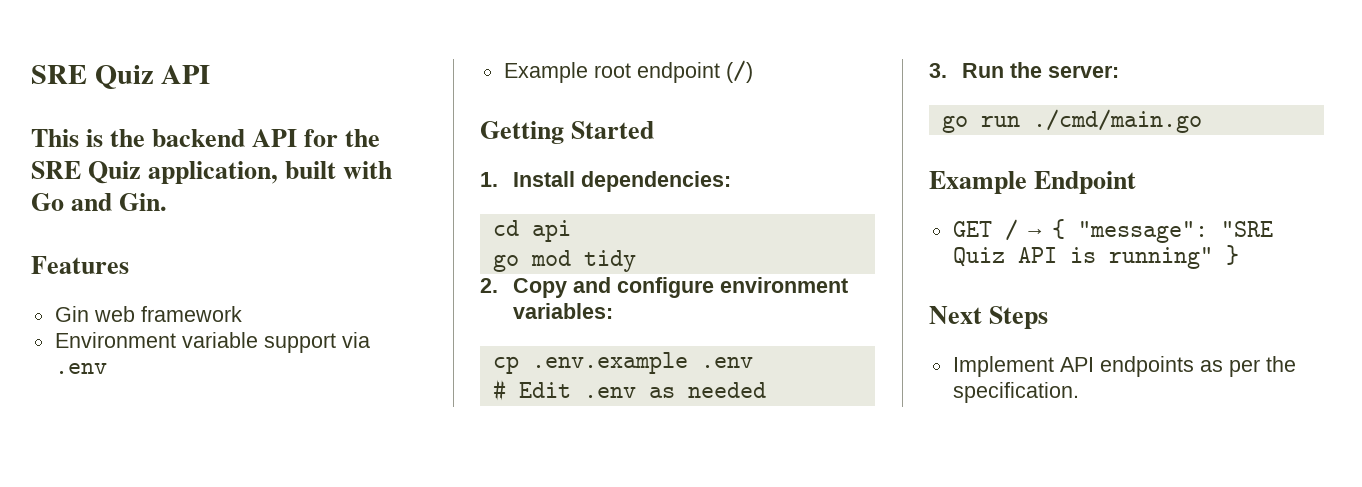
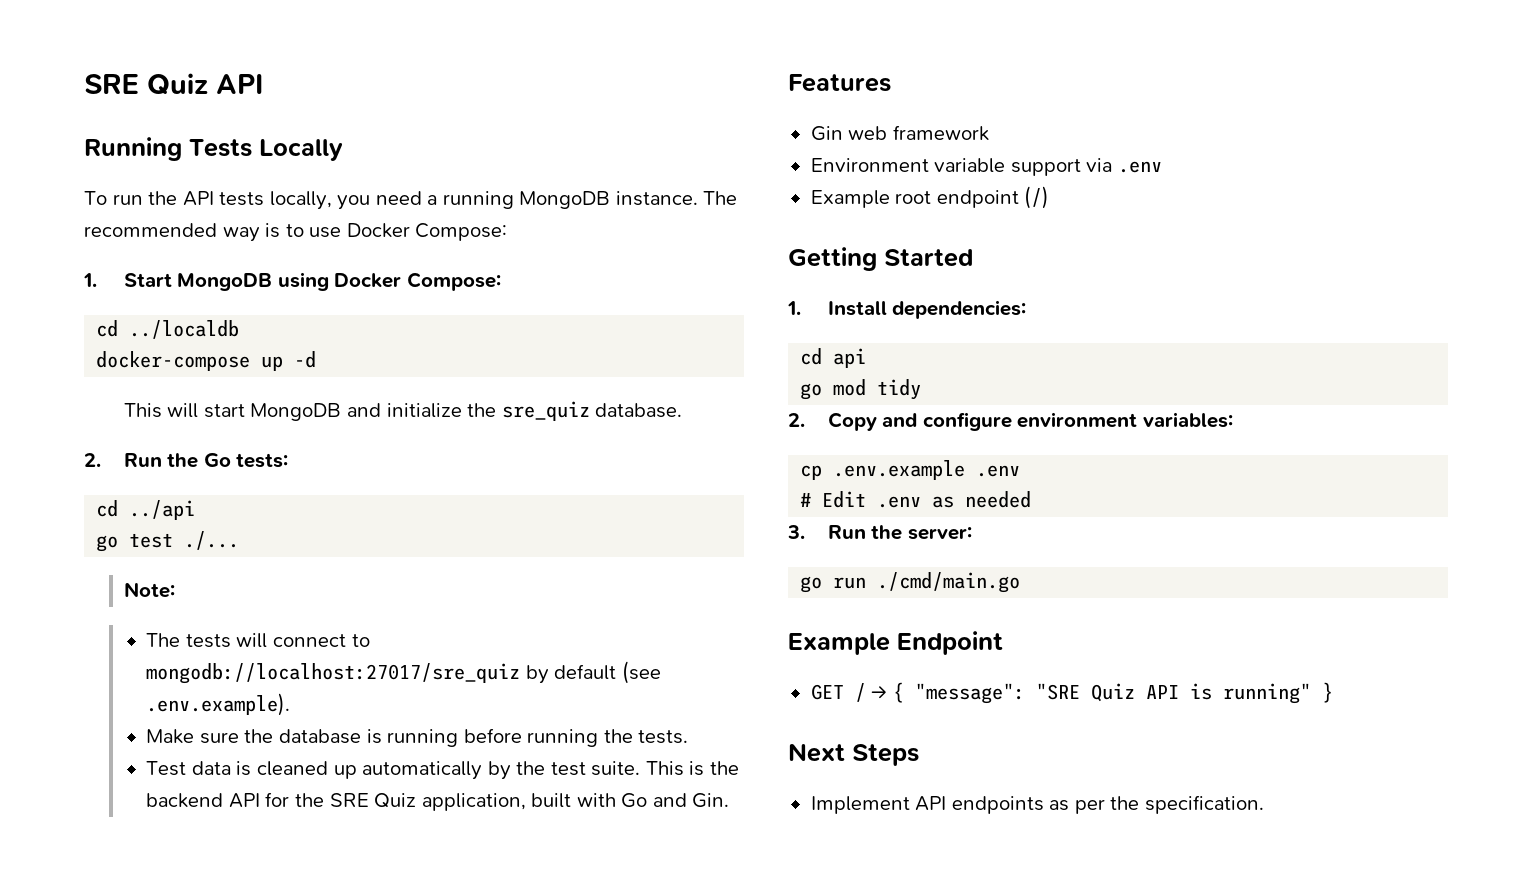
(211, 74) none -> [84,137,343,161] [84,191,738,210] [84,223,508,242] [83,272,501,291] [96,320,240,339] [96,351,317,371] [123,401,683,421] [84,453,289,468] [96,500,196,520] [96,531,240,552] [123,582,175,598] [146,633,370,648] [146,661,661,684] [146,693,291,716] [146,728,689,747] [146,761,641,780] Running Tests Locally // To run the API tests locally, you need a running MongoDB instance. The recommended way is to use Docker Compose: // 1. Start MongoDB using Docker Compose: // cd ../localdb // docker-compose up -d // This will start MongoDB and initialize the sre_quiz database. // 2. Run the Go tests: // cd ../api // go test ./... // Note: // The tests will connect to mongodb://localhost:27017/sre_quiz by default (see .env.example). // Make sure the database is running before running the tests. // Test data is cleaned up automatically by the test suite.

